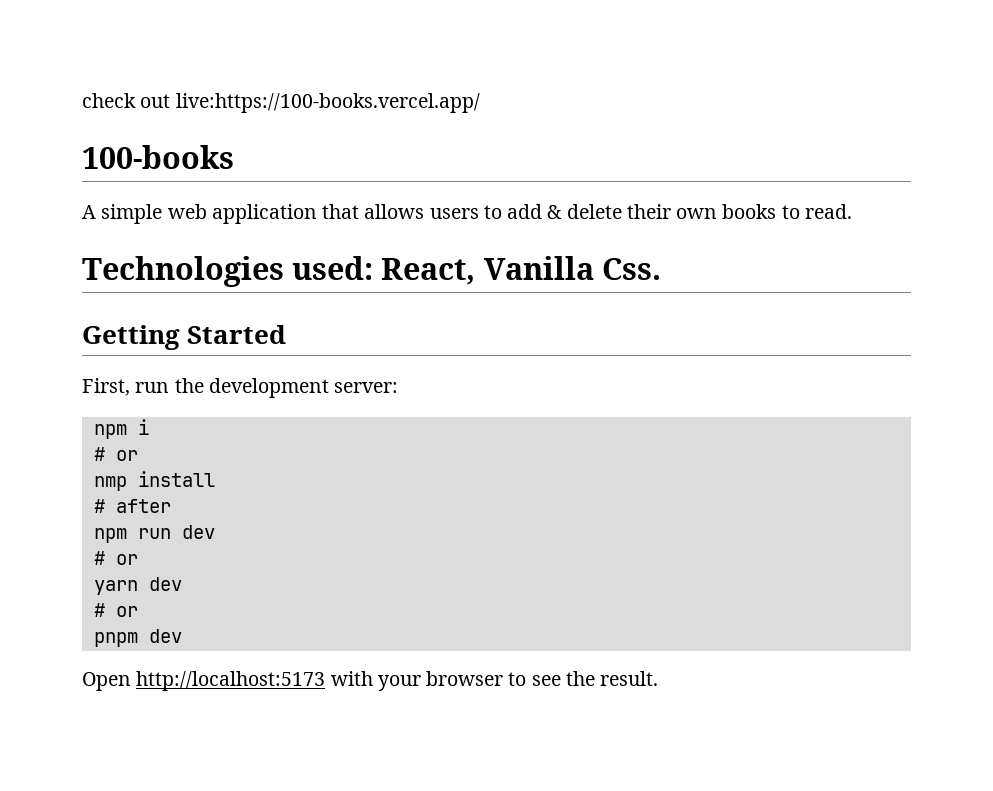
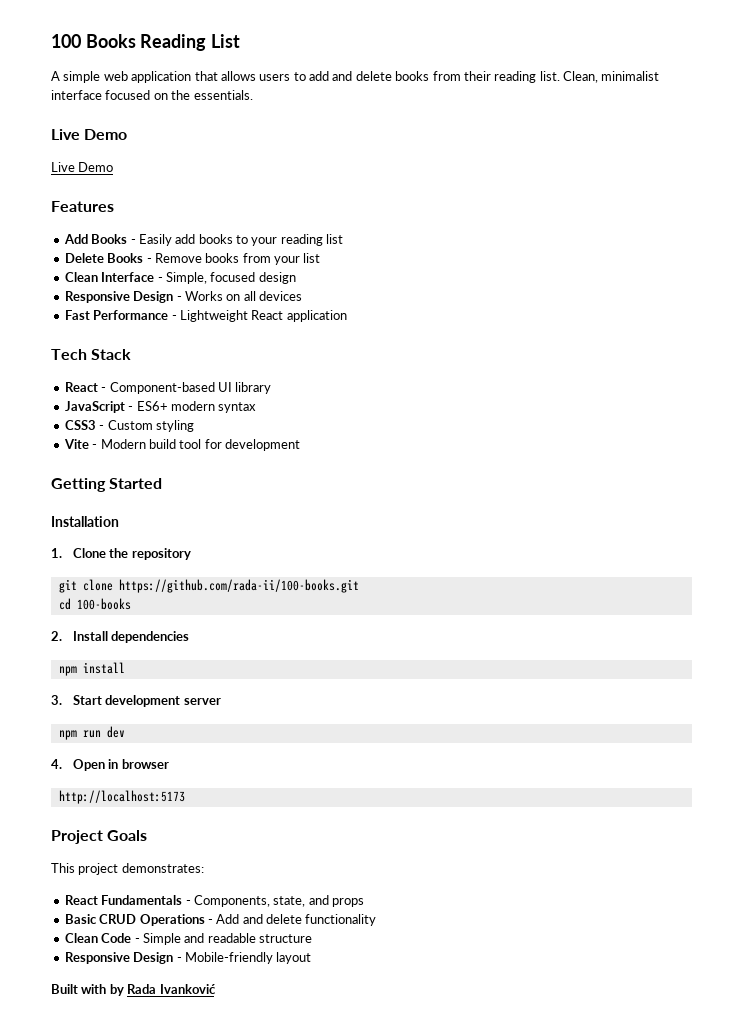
[82,93,480,113] [82,145,234,169] check out live:https://100-books.vercel.app/ // 100-books -> [51,34,241,51] 100 Books Reading List
[547,204,852,219] [82,256,661,287] [82,325,287,350] [82,378,399,398] [93,419,149,439] [93,447,138,461] [93,471,215,491] [93,499,171,513] [93,525,215,543] [93,551,138,565] [93,577,182,595] [93,603,138,617] [93,629,182,647] [82,671,659,691] & delete their own books to read. // Technologies used: React, Vanilla Css. // Getting Started // First, run the development server: // npm i // # or // nmp install // # after // npm run dev // # or // yarn dev // # or // pnpm dev // Open http://localhost:5173 with your browser to see the result. -> [332,71,660,83] [51,90,253,100] [51,129,128,140] [51,162,114,172] [51,201,114,212] [63,234,344,246] [64,253,321,265] [64,272,296,284] [64,291,302,303] [64,310,347,322] [51,349,132,360] [64,382,272,394] [64,401,257,413] [64,420,194,432] [63,439,300,451] [51,478,163,492] [51,516,119,527] [51,548,191,560] [58,579,359,593] [58,598,131,610] [51,631,190,643] [58,662,125,676] [51,695,221,707] [58,726,125,740] [51,759,169,771] [58,790,185,804] [51,830,148,844] [51,863,204,875] [64,895,364,907] [64,914,377,926] [64,933,312,945] [64,952,312,964] [51,984,216,996] and delete books from their reading list. Clean, minimalist interface focused on the essentials. // Live Demo // Live Demo // Features // Add Books - Easily add books to your reading list // Delete Books - Remove books from your list // Clean Interface - Simple, focused design // Responsive Design - Works on all devices // Fast Performance - Lightweight React application // Tech Stack // React - Component-based UI library // JavaScript - ES6+ modern syntax // CSS3 - Custom styling // Vite - Modern build tool for development // Getting Started // Installation // 1. Clone the repository // git clone https://github.com/rada-ii/100-books.git // cd 100-books // 2. Install dependencies // npm install // 3. Start development server // npm run dev // 4. Open in browser // http://localhost:5173 // Project Goals // This project demonstrates: // React Fundamentals - Components, state, and props // Basic CRUD Operations - Add and delete functionality // Clean Code - Simple and readable structure // Responsive Design - Mobile-friendly layout // Built with by Rada Ivanković

